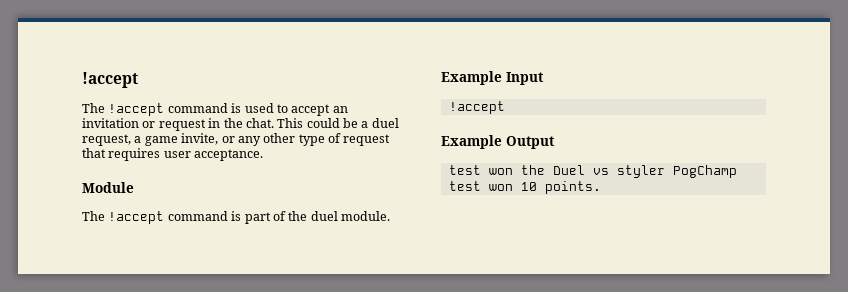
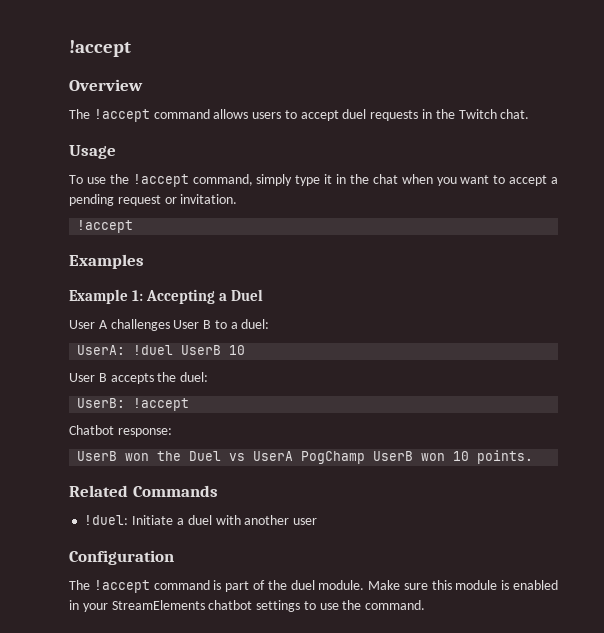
[82,72,138,88] [82,103,348,116] [82,118,243,131] !accept // The !accept command is used to accept an invitation or request in the -> [69,40,131,57] [69,79,143,91] [69,109,497,122] !accept // Overview // The !accept command allows users to accept duel requests in the Twitch
[277,118,399,128] [82,133,391,146] [82,148,161,161] This could be a duel request, a game invite, or any other type of request that requires -> [69,145,116,159] [69,174,558,187] [69,194,238,206] [77,220,134,233] [69,254,144,269] [69,289,264,304] [69,319,270,331] [77,345,246,355] [69,372,209,384] [77,398,190,411] [69,425,172,437] [77,450,534,464] [69,485,218,497] [84,515,290,525] // Usage // To use the !accept command, simply type it in the chat when you want to accept a pending request or invitation. // !accept // Examples // Example 1: Accepting a Duel // User A challenges User B to a duel: // UserA: !duel UserB 10 // User B accepts the duel: // UserB: !accept // Chatbot response: // UserB won the Duel vs UserA PogChamp UserB won 10 points. // Related Commands // !duel: Initiate a duel with another
[194,149,264,161] [82,182,134,193] acceptance. // Module -> [69,550,174,565] // Configuration
[441,71,544,85] [448,101,505,114] [441,135,555,149] [448,165,737,178] [448,181,601,194] // Example Input // !accept // Example Output // test won the Duel vs styler PogChamp test won 10 points. -> [368,580,558,590] [69,600,426,612] Make sure this module is enabled in your StreamElements chatbot settings to use the command.

